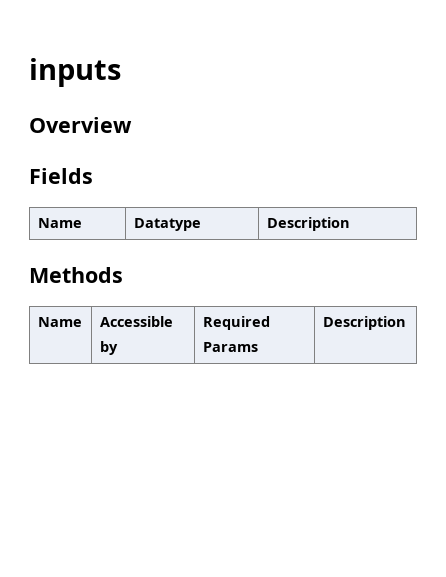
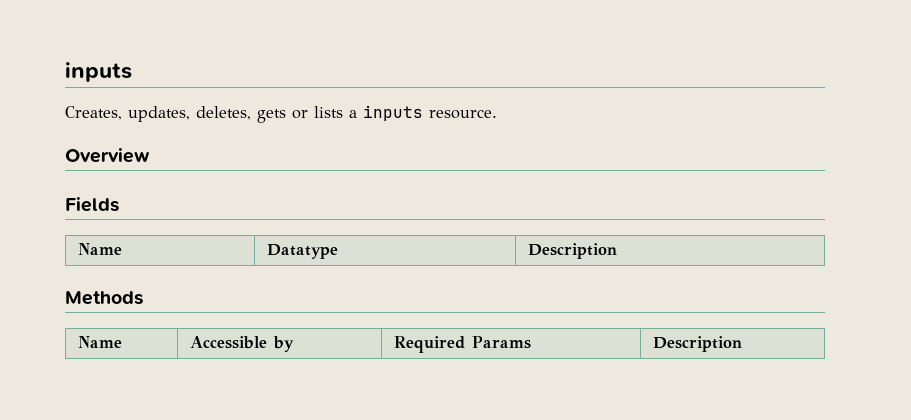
[29,58,121,87] inputs -> [65,62,132,82] [65,105,497,123] inputs // Creates, updates, deletes, gets or lists a inputs resource.

